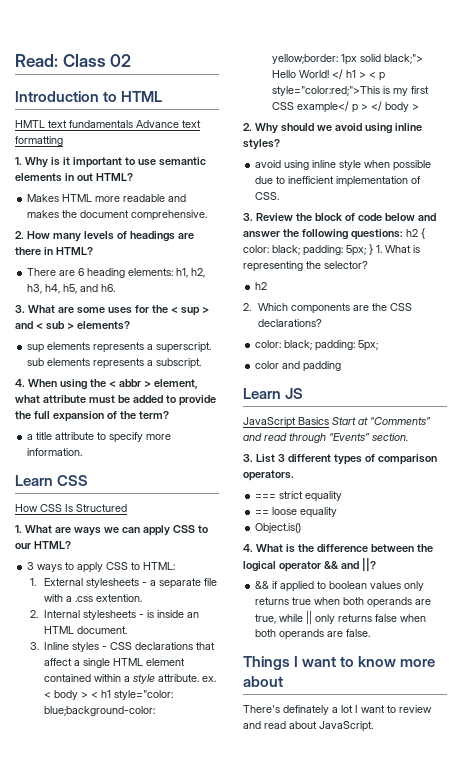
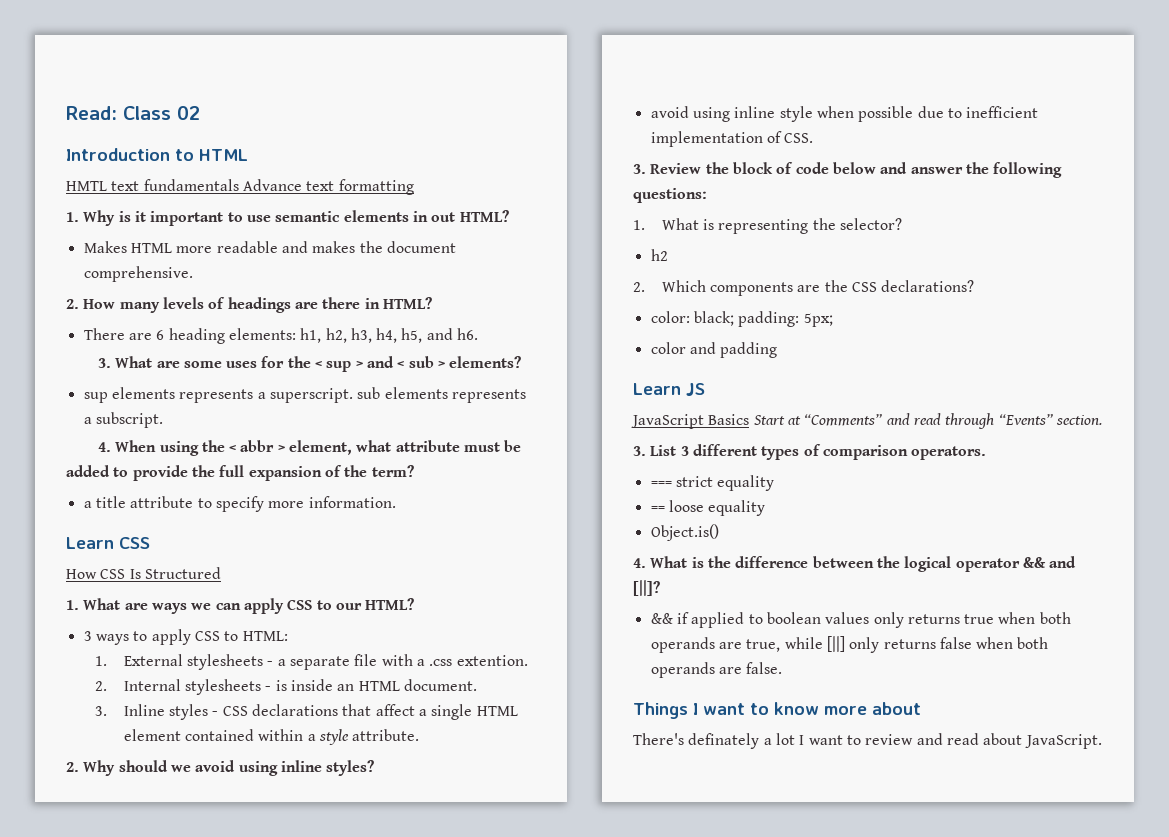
[202,676,217,682] [44,690,174,700] [44,706,156,716] [272,54,424,65] [272,69,386,81] [272,86,430,96] [272,101,420,113] ex. < body > < h1 style="color: blue;background-color: yellow;border: 1px solid black;"> Hello World! </ h1 > < p style="color:red;">This is my first CSS example</ p > </ body > -> (420, 735) none
[406,228,425,239] [243,244,373,256] h2 { color: black; padding: 5px; } -> (707, 195) //
[362,558,376,572] ||? -> [633,580,660,596] [||]?
[306,611,313,625] || -> [826,636,845,652] [||]

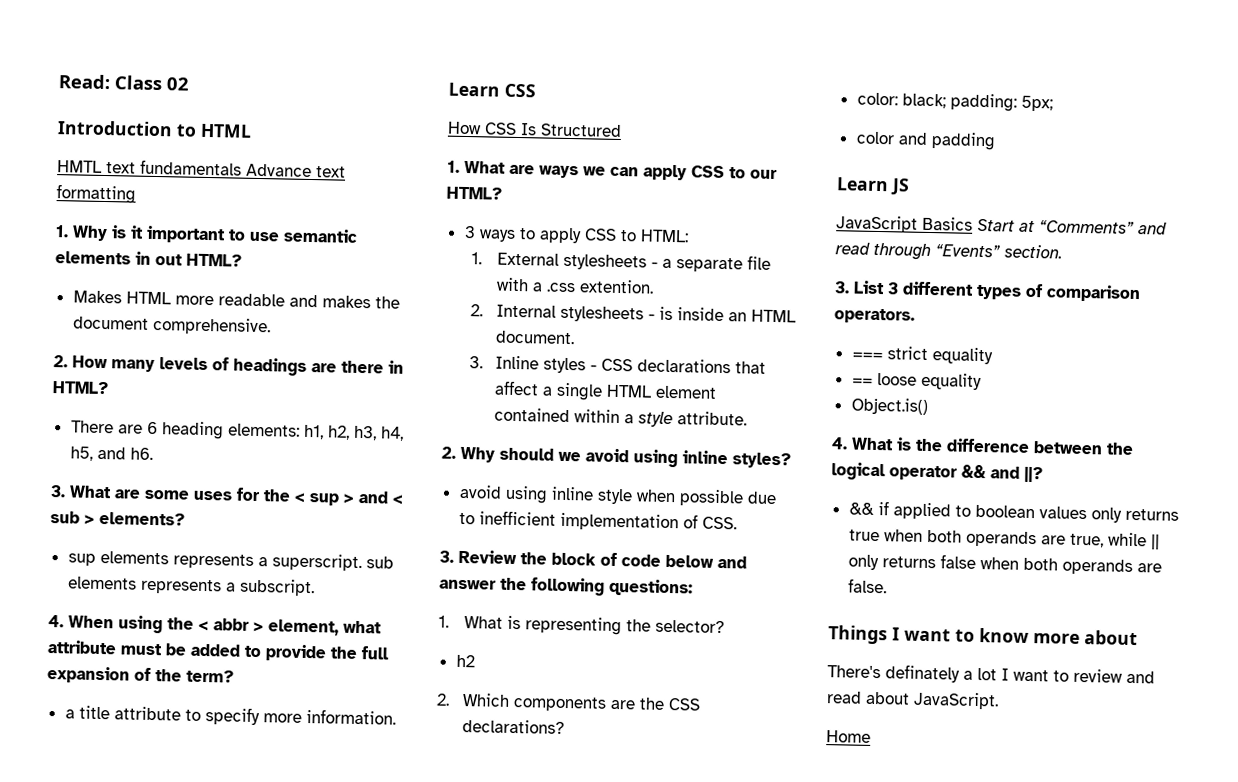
[633,580,660,596] [||]? -> [1024,466,1043,483] ||?
[826,636,845,652] [||] -> [1150,534,1160,550] ||
(1102, 741) none -> [826,730,871,743] // Home

